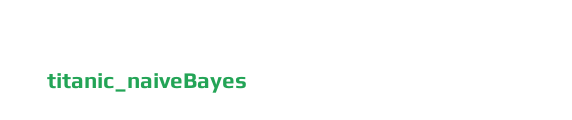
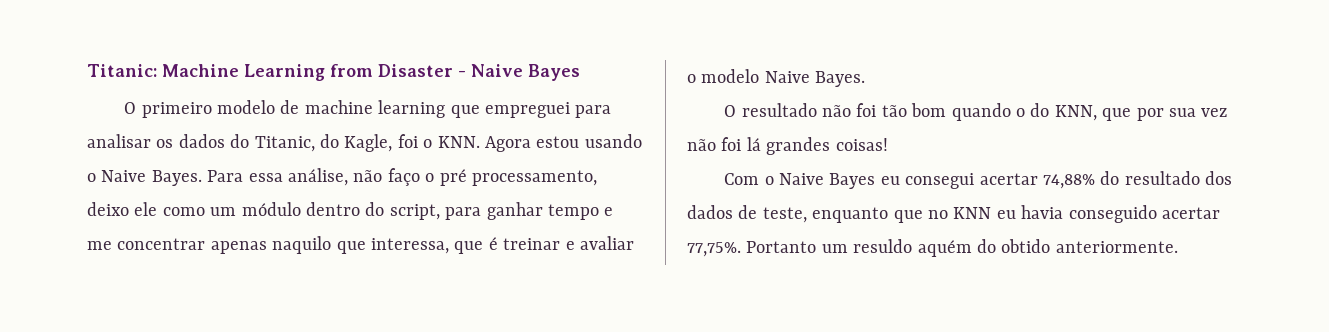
[47,73,247,93] titanic_naiveBayes -> [87,64,580,81] [124,100,612,118] [87,134,642,152] [87,168,597,186] [87,202,614,220] [87,236,634,254] [687,69,866,87] [724,103,1228,121] [687,137,888,155] [724,171,1233,189] [687,205,1220,223] [687,239,1178,257] Titanic: Machine Learning from Disaster - Naive Bayes // O primeiro modelo de machine learning que empreguei para analisar os dados do Titanic, do Kagle, foi o KNN. Agora estou usando o Naive Bayes. Para essa análise, não faço o pré processamento, deixo ele como um módulo dentro do script, para ganhar tempo e me concentrar apenas naquilo que interessa, que é treinar e avaliar o modelo Naive Bayes. // O resultado não foi tão bom quando o do KNN, que por sua vez não foi lá grandes coisas! // Com o Naive Bayes eu consegui acertar 74,88% do resultado dos dados de teste, enquanto que no KNN eu havia conseguido acertar 77,75%. Portanto um resuldo aquém do obtido anteriormente.

